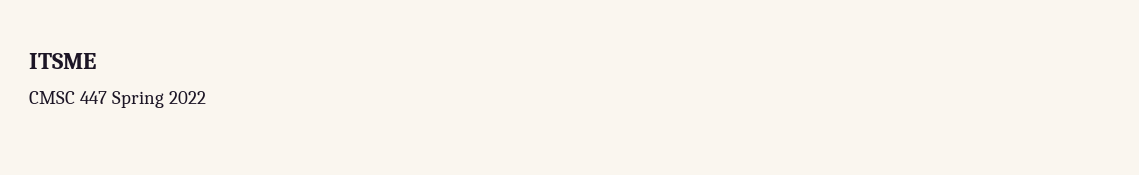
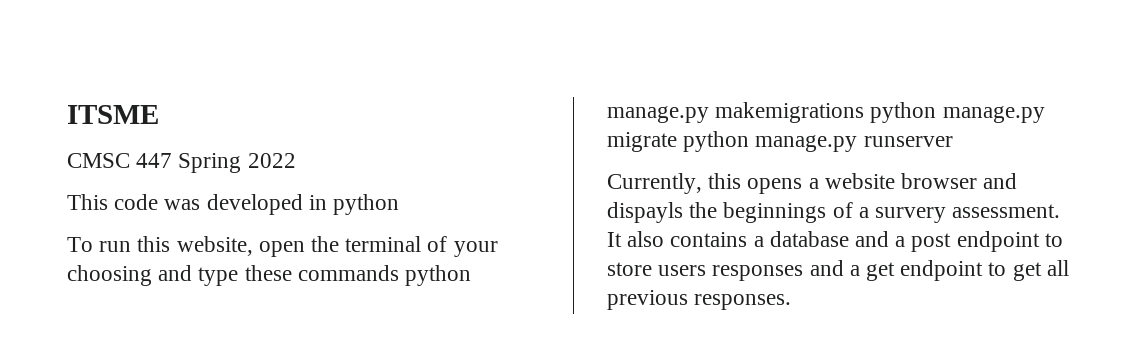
(207, 97) none -> [67,194,400,215] [67,236,498,257] [67,265,472,286] [607,102,1045,123] [607,131,953,152] [607,173,1018,194] [607,202,1061,223] [607,231,1063,252] [607,260,1069,281] [607,290,792,310] // This code was developed in python // To run this website, open the terminal of your choosing and type these commands python manage.py makemigrations python manage.py migrate python manage.py runserver // Currently, this opens a website browser and dispayls the beginnings of a survery assessment. It also contains a database and a post endpoint to store users responses and a get endpoint to get all previous responses.

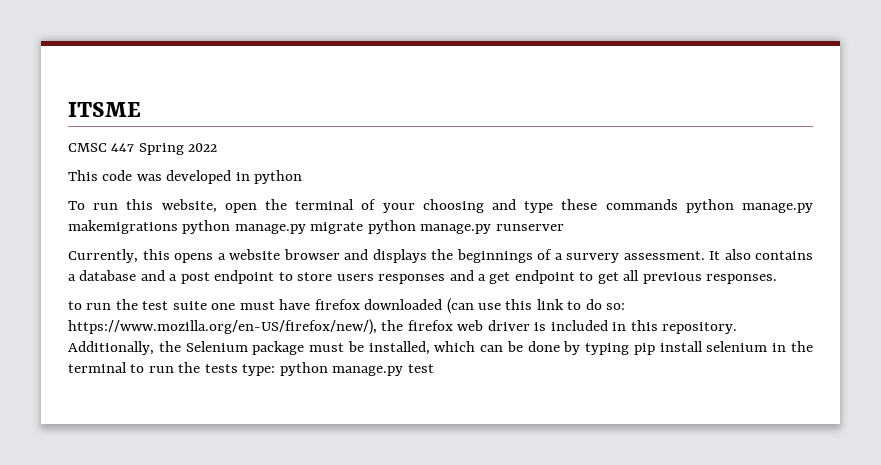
[607,202,683,223] dispayls -> [372,249,427,263] displays
(792, 302) none -> [68,298,626,314] [68,319,738,335] [68,341,813,355] [68,362,434,376] // to run the test suite one must have firefox downloaded (can use this link to do so: https://www.mozilla.org/en-US/firefox/new/), the firefox web driver is included in this repository. Additionally, the Selenium package must be installed, which can be done by typing pip install selenium in the terminal to run the tests type: python manage.py test

